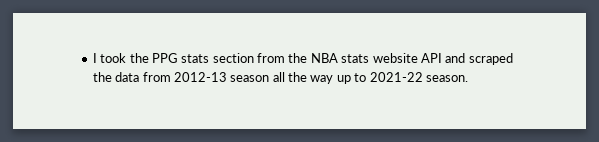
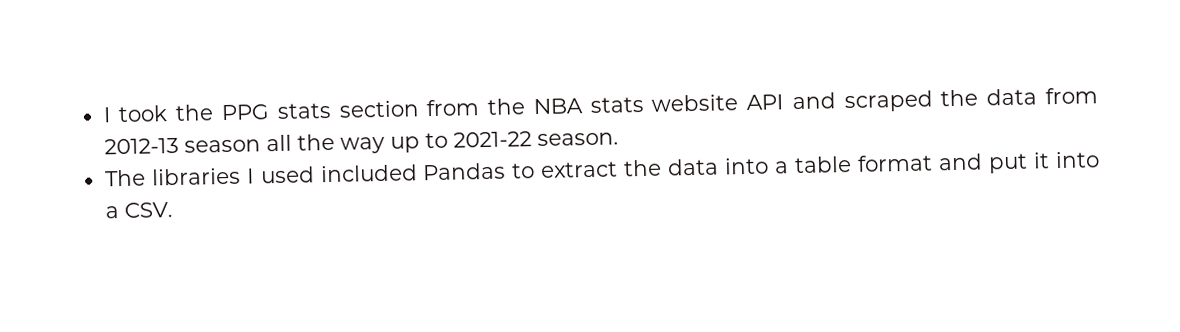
(468, 78) none -> [103,151,1101,187] [104,202,173,219] // The libraries I used included Pandas to extract the data into a table format and put it into a CSV.

